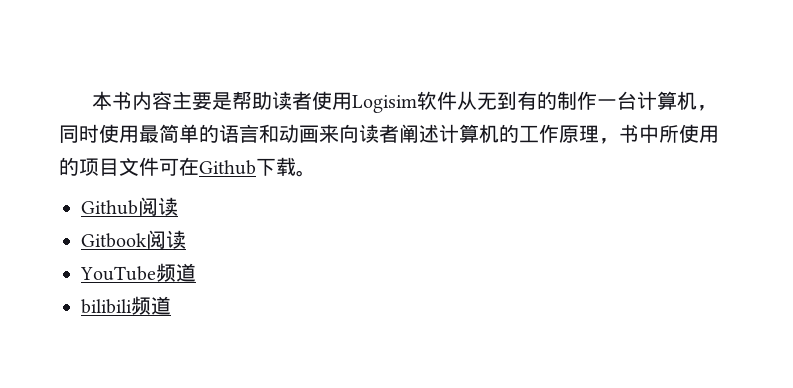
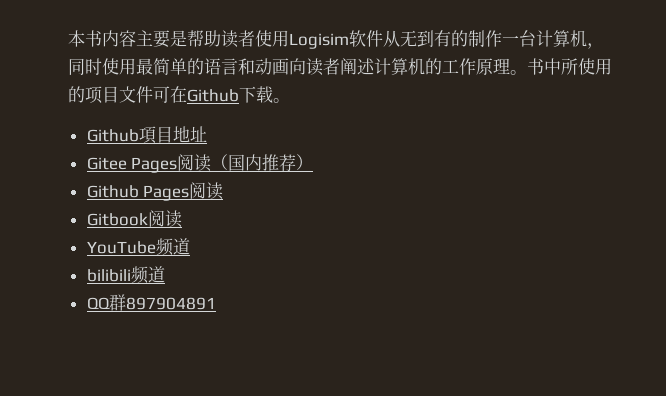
[319,124,339,143] 来 -> (289, 66) none
[599,138,619,144] ， -> [510,70,527,75] 。
(138, 207) none -> [138,126,207,144] [86,154,314,173] [86,185,190,201] 項目地址 // Gitee Pages阅读（国内推荐） // Github Pages
(171, 305) none -> [86,294,216,311] // QQ群897904891

